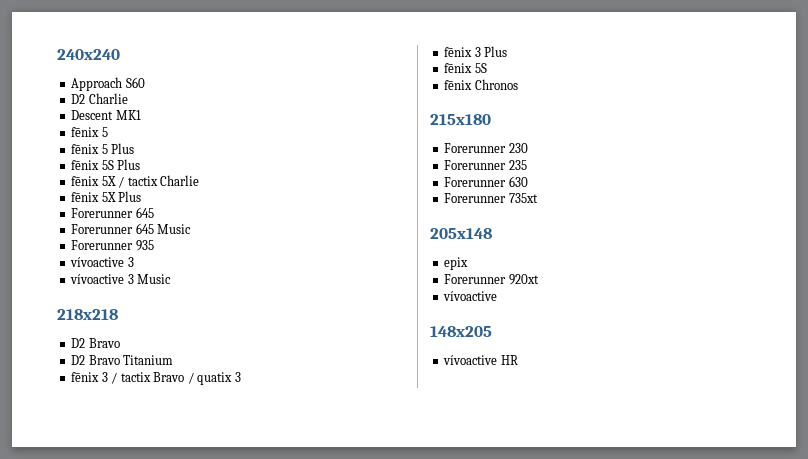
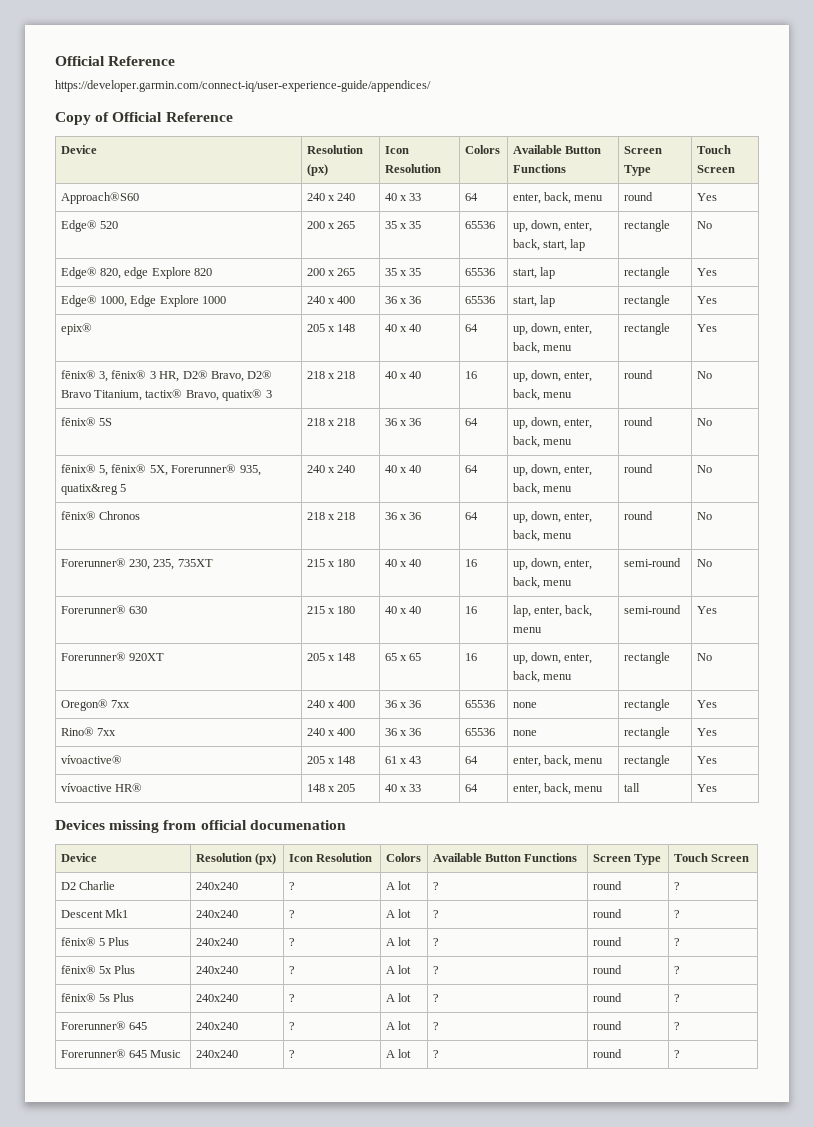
[57,49,120,60] [71,77,145,91] [71,93,128,104] [71,110,141,120] [71,127,108,137] [71,143,135,154] [71,159,141,170] [71,175,200,188] [71,191,142,202] [71,207,154,218] [71,223,192,234] [71,240,154,251] [70,257,134,267] [70,274,172,284] [57,309,118,320] [71,338,120,348] [71,355,174,365] [71,372,241,385] [444,46,508,57] [444,63,487,73] [444,79,518,90] [430,114,491,125] [444,143,528,153] [444,160,527,170] [444,176,528,187] [444,193,538,203] [430,228,492,239] [444,257,469,270] [444,274,539,285] [443,291,498,301] [430,326,492,337] [443,355,518,365] 240x240 // Approach S60 // D2 Charlie // Descent MK1 // fēnix 5 // fēnix 5 Plus // fēnix 5S Plus // fēnix 5X / tactix Charlie // fēnix 5X Plus // Forerunner 645 // Forerunner 645 Music // Forerunner 935 // vívoactive 3 // vívoactive 3 Music // 218x218 // D2 Bravo // D2 Bravo Titanium // fēnix 3 / tactix Bravo / quatix 3 // fēnix 3 Plus // fēnix 5S // fēnix Chronos // 215x180 // Forerunner 230 // Forerunner 235 // Forerunner 630 // Forerunner 735xt // 205x148 // epix // Forerunner 920xt // vívoactive // 148x205 // vívoactive HR -> [55,56,176,66] [55,80,431,92] [55,112,233,125] [60,145,97,154] [306,145,363,154] [306,164,328,176] [384,146,409,154] [384,164,441,173] [464,145,500,154] [512,145,602,154] [512,164,566,173] [623,146,662,154] [623,165,651,176] [696,145,731,154] [696,165,735,173] [60,192,139,204] [306,193,356,201] [384,193,422,201] [464,193,478,201] [512,192,604,204] [623,192,653,201] [696,193,717,201] [60,220,119,232] [306,221,356,229] [384,221,422,229] [464,221,495,229] [512,220,593,232] [512,239,586,251] [623,220,670,232] [696,221,712,229] [60,267,213,279] [306,268,356,276] [384,268,422,276] [464,268,495,276] [512,267,556,279] [623,267,670,279] [696,268,717,276] [60,295,227,307] [306,296,356,304] [384,296,422,304] [464,296,495,304] [512,295,556,307] [623,295,670,307] [696,296,717,304] [60,323,92,335] [306,324,356,332] [384,324,422,332] [464,324,478,332] [512,323,593,335] [512,342,573,354] [623,323,670,335] [696,324,717,332] [60,370,273,382] [60,389,272,401] [306,371,356,379] [384,371,422,379] [464,371,477,379] [512,370,593,382] [512,389,573,401] [623,370,653,379] [696,371,712,379] [60,417,113,426] [306,418,356,426] [384,418,422,426] [464,418,478,426] [512,417,593,429] [512,436,573,448] [623,417,653,426] [696,418,712,426] [60,464,261,476] [60,484,127,495] [306,465,356,473] [384,465,422,473] [464,465,478,473] [512,464,593,476] [512,483,573,495] [623,464,653,473] [696,465,712,473] [60,511,141,520] [306,512,356,520] [384,512,422,520] [464,512,478,520] [512,511,593,523] [512,530,573,542] [623,511,653,520] [696,512,712,520] [60,558,213,570] [306,559,356,567] [384,559,422,567] [464,559,477,567] [512,558,593,570] [512,577,573,589] [623,558,681,567] [696,559,712,567] [60,605,148,614] [306,606,356,614] [384,606,422,614] [464,606,477,614] [512,605,593,617] [512,627,542,633] [623,605,681,614] [696,606,717,614] [60,652,165,661] [306,653,356,661] [384,653,422,661] [464,653,477,661] [512,652,593,664] [512,671,573,683] [623,652,670,664] [696,653,712,661] [60,699,131,711] [306,700,356,708] [384,700,422,708] [464,700,495,708] [512,702,537,708] [623,699,670,711] [696,700,717,708] [60,727,117,736] [306,728,356,736] [384,728,422,736] [464,728,495,736] [512,730,537,736] [623,727,670,739] [696,728,717,736] [60,755,122,764] [306,756,356,764] [384,756,422,764] [464,756,478,764] [512,755,604,767] [623,755,670,767] [696,756,717,764] [60,783,143,792] [306,784,356,792] [384,784,422,792] [464,784,478,792] [512,783,604,795] [623,783,640,792] [696,784,717,792] [55,820,346,833] [60,853,97,862] [195,853,277,865] [288,853,373,862] [385,853,421,862] [432,853,578,862] [592,854,662,865] [673,853,750,862] [60,881,116,890] [195,882,238,890] [288,882,295,890] [385,881,412,890] [432,882,439,890] [592,881,622,890] [673,882,680,890] [60,909,129,918] [195,910,238,918] [288,910,295,918] [385,909,412,918] [432,910,439,918] [592,909,622,918] [673,910,680,918] [60,937,130,946] [195,938,238,946] [288,938,295,946] [385,937,412,946] [432,938,439,946] [592,937,622,946] [673,938,680,946] [60,965,136,974] [195,966,238,974] [288,966,295,974] [385,965,412,974] [432,966,439,974] [592,965,622,974] [673,966,680,974] [60,993,135,1002] [195,994,238,1002] [288,994,295,1002] [385,993,412,1002] [432,994,439,1002] [592,993,622,1002] [673,994,680,1002] [60,1021,148,1030] [195,1022,238,1030] [288,1022,295,1030] [385,1021,412,1030] [432,1022,439,1030] [592,1021,622,1030] [673,1022,680,1030] [60,1049,182,1058] [195,1050,238,1058] [288,1050,295,1058] [385,1049,412,1058] [432,1050,439,1058] [592,1049,622,1058] [673,1050,680,1058] Official Reference // https://developer.garmin.com/connect-iq/user-experience-guide/appendices/ // Copy of Official Reference // Device | Resolution (px) | Icon Resolution | Colors | Available Button Functions | Screen Type | Touch Screen // Approach®S60 | 240 x 240 | 40 x 33 | 64 | enter, back, menu | round | Yes // Edge® 520 | 200 x 265 | 35 x 35 | 65536 | up, down, enter, back, start, lap | rectangle | No // Edge® 820, edge Explore 820 | 200 x 265 | 35 x 35 | 65536 | start, lap | rectangle | Yes // Edge® 1000, Edge Explore 1000 | 240 x 400 | 36 x 36 | 65536 | start, lap | rectangle | Yes // epix® | 205 x 148 | 40 x 40 | 64 | up, down, enter, back, menu | rectangle | Yes // fēnix® 3, fēnix® 3 HR, D2® Bravo, D2® Bravo Titanium, tactix® Bravo, quatix® 3 | 218 x 218 | 40 x 40 | 16 | up, down, enter, back, menu | round | No // fēnix® 5S | 218 x 218 | 36 x 36 | 64 | up, down, enter, back, menu | round | No // fēnix® 5, fēnix® 5X, Forerunner® 935, quatix&reg 5 | 240 x 240 | 40 x 40 | 64 | up, down, enter, back, menu | round | No // fēnix® Chronos | 218 x 218 | 36 x 36 | 64 | up, down, enter, back, menu | round | No // Forerunner® 230, 235, 735XT | 215 x 180 | 40 x 40 | 16 | up, down, enter, back, menu | semi-round | No // Forerunner® 630 | 215 x 180 | 40 x 40 | 16 | lap, enter, back, menu | semi-round | Yes // Forerunner® 920XT | 205 x 148 | 65 x 65 | 16 | up, down, enter, back, menu | rectangle | No // Oregon® 7xx | 240 x 400 | 36 x 36 | 65536 | none | rectangle | Yes // Rino® 7xx | 240 x 400 | 36 x 36 | 65536 | none | rectangle | Yes // vívoactive® | 205 x 148 | 61 x 43 | 64 | enter, back, menu | rectangle | Yes // vívoactive HR® | 148 x 205 | 40 x 33 | 64 | enter, back, menu | tall | Yes // Devices missing from official documenation // Device | Resolution (px) | Icon Resolution | Colors | Available Button Functions | Screen Type | Touch Screen // D2 Charlie | 240x240 | ? | A lot | ? | round | ? // Descent Mk1 | 240x240 | ? | A lot | ? | round | ? // fēnix® 5 Plus | 240x240 | ? | A lot | ? | round | ? // fēnix® 5x Plus | 240x240 | ? | A lot | ? | round | ? // fēnix® 5s Plus | 240x240 | ? | A lot | ? | round | ? // Forerunner® 645 | 240x240 | ? | A lot | ? | round | ? // Forerunner® 645 Music | 240x240 | ? | A lot | ? | round | ?

